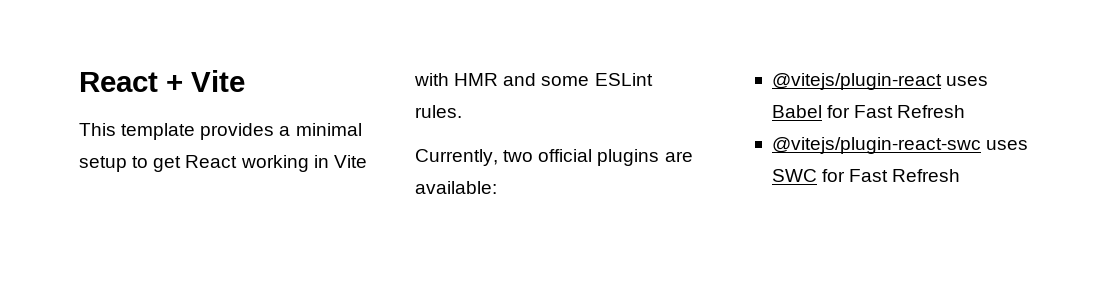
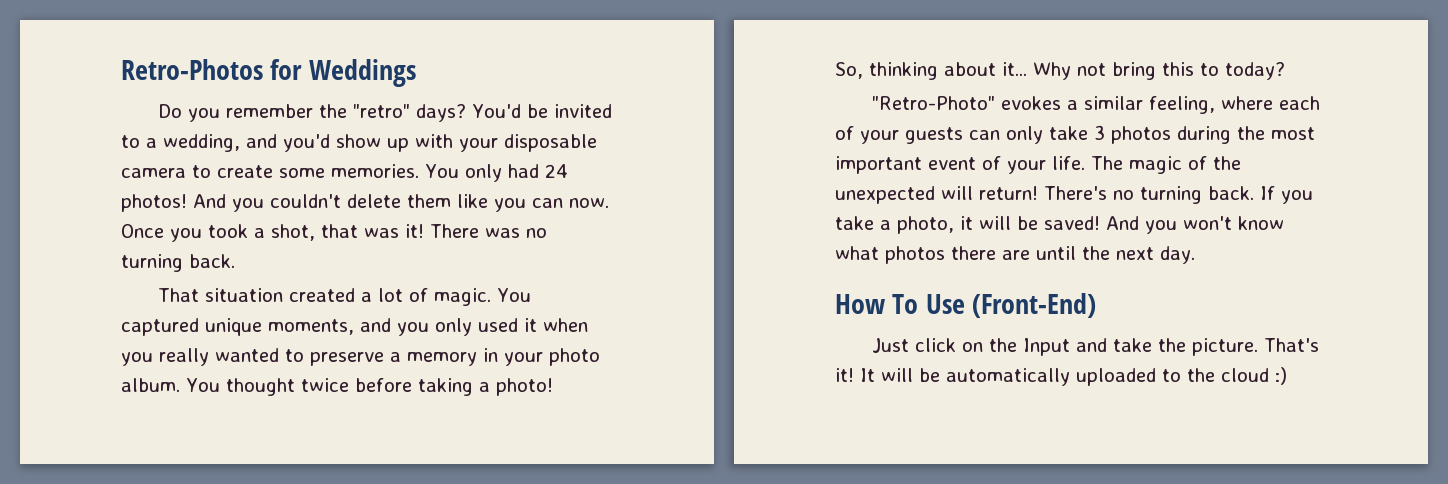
[79,70,245,92] [79,123,362,140] [79,155,367,172] [414,73,653,86] [415,105,462,118] [415,149,693,166] [415,181,497,194] [771,73,989,90] [771,105,966,118] [771,137,1029,154] [771,169,961,182] React + Vite // This template provides a minimal setup to get React working in Vite with HMR and some ESLint rules. // Currently, two official plugins are available: // @vitejs/plugin-react uses Babel for Fast Refresh // @vitejs/plugin-react-swc uses SWC for Fast Refresh -> [121,59,416,87] [157,104,612,122] [121,134,597,152] [121,164,568,182] [121,194,609,212] [121,224,547,242] [121,254,235,272] [157,288,531,306] [121,318,588,336] [121,348,600,366] [121,378,553,396] [835,62,1285,80] [871,96,1320,114] [835,125,1315,144] [835,156,1241,174] [835,186,1313,204] [835,216,1284,234] [835,246,1195,264] [835,293,1097,318] [871,338,1319,356] [835,367,1287,386] Retro-Photos for Weddings // Do you remember the "retro" days? You'd be invited to a wedding, and you'd show up with your disposable camera to create some memories. You only had 24 photos! And you couldn't delete them like you can now. Once you took a shot, that was it! There was no turning back. // That situation created a lot of magic. You captured unique moments, and you only used it when you really wanted to preserve a memory in your photo album. You thought twice before taking a photo! // So, thinking about it... Why not bring this to today? // "Retro-Photo" evokes a similar feeling, where each of your guests can only take 3 photos during the most important event of your life. The magic of the unexpected will return! There's no turning back. If you take a photo, it will be saved! And you won't know what photos there are until the next day. // How To Use (Front-End) // Just click on the Input and take the picture. That's it! It will be automatically uploaded to the cloud :)

